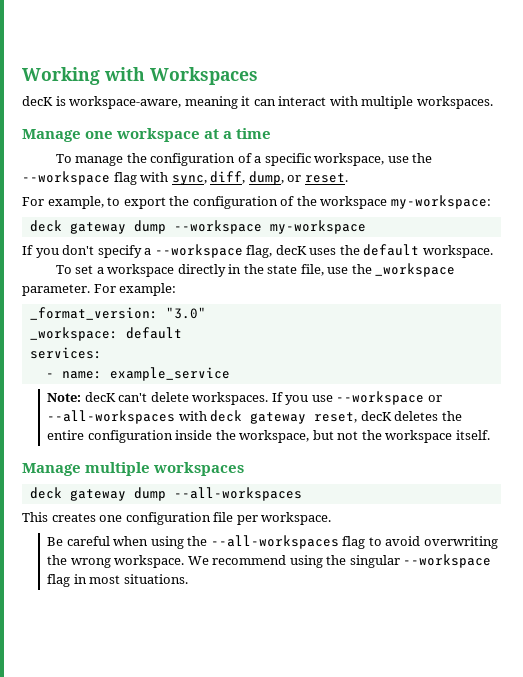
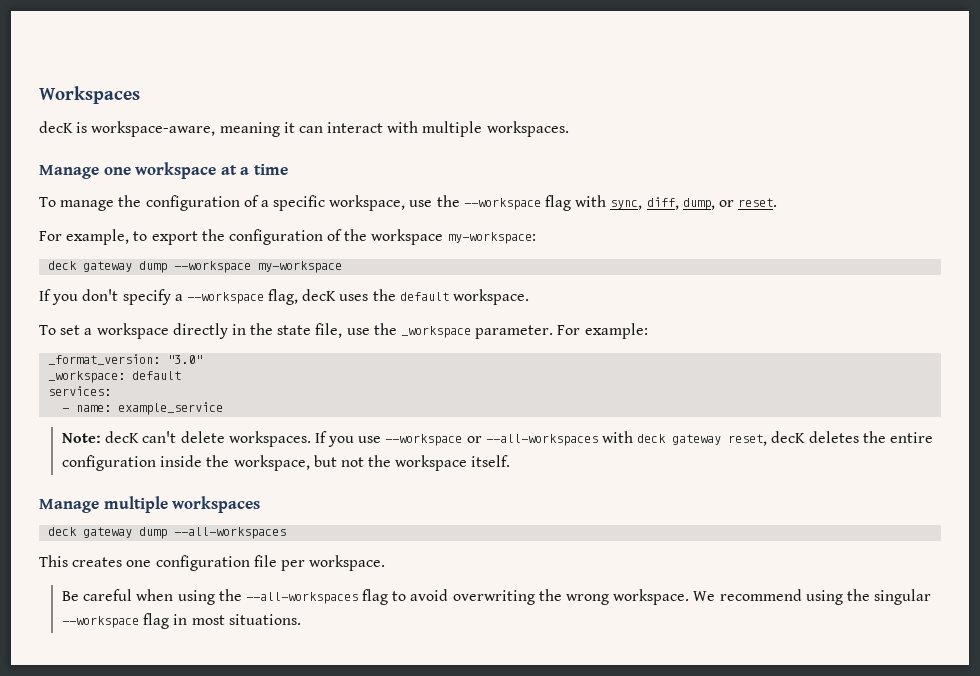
[22,67,145,85] Working with -> (39, 95) none

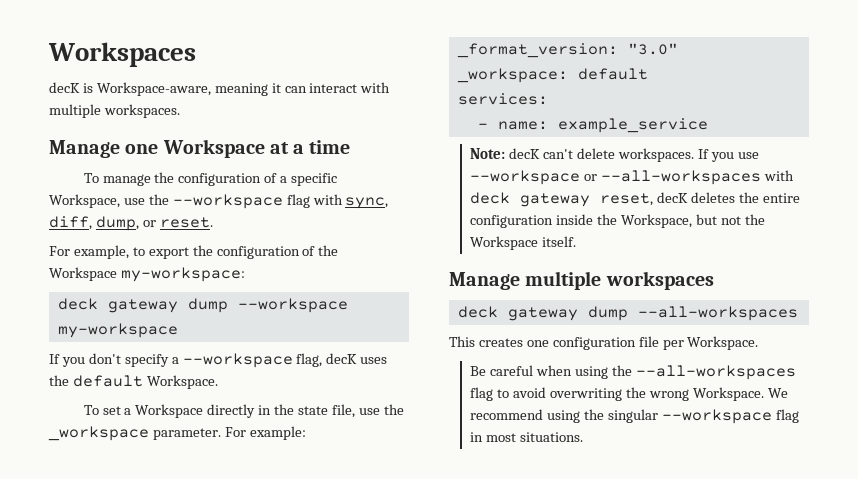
[91,121,216,137] workspace-aware, -> [96,82,211,96] Workspace-aware,
[135,162,217,179] workspace -> [162,139,265,158] Workspace
[329,195,406,211] workspace, -> [49,194,120,208] Workspace,
[371,229,444,245] workspace -> [49,267,117,281] Workspace
[453,289,530,305] workspace. -> [146,375,218,389] Workspace.
[96,323,169,339] workspace -> [135,404,204,418] Workspace
[233,455,310,471] workspace, -> [620,214,692,228] Workspace,
[395,455,468,471] workspace -> [470,236,539,250] Workspace
[309,555,386,571] workspace. -> [687,336,759,350] Workspace.
[613,589,690,605] workspace. -> [692,387,764,401] Workspace.

